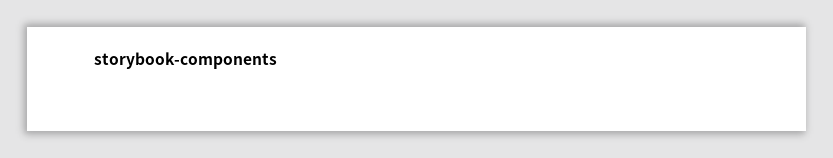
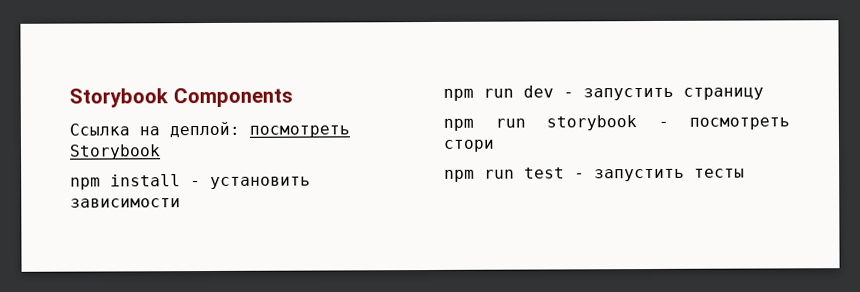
[94,52,277,69] storybook-components -> [69,87,293,108] [69,121,350,138] [69,144,161,160] [70,174,311,190] [70,198,181,208] [443,85,764,101] [443,115,790,131] [443,139,495,152] [444,167,745,182] Storybook Components // Ссылка на деплой: посмотреть Storybook // npm install - установить зависимости // npm run dev - запустить страницу // npm run storybook - посмотреть стори // npm run test - запустить тесты

